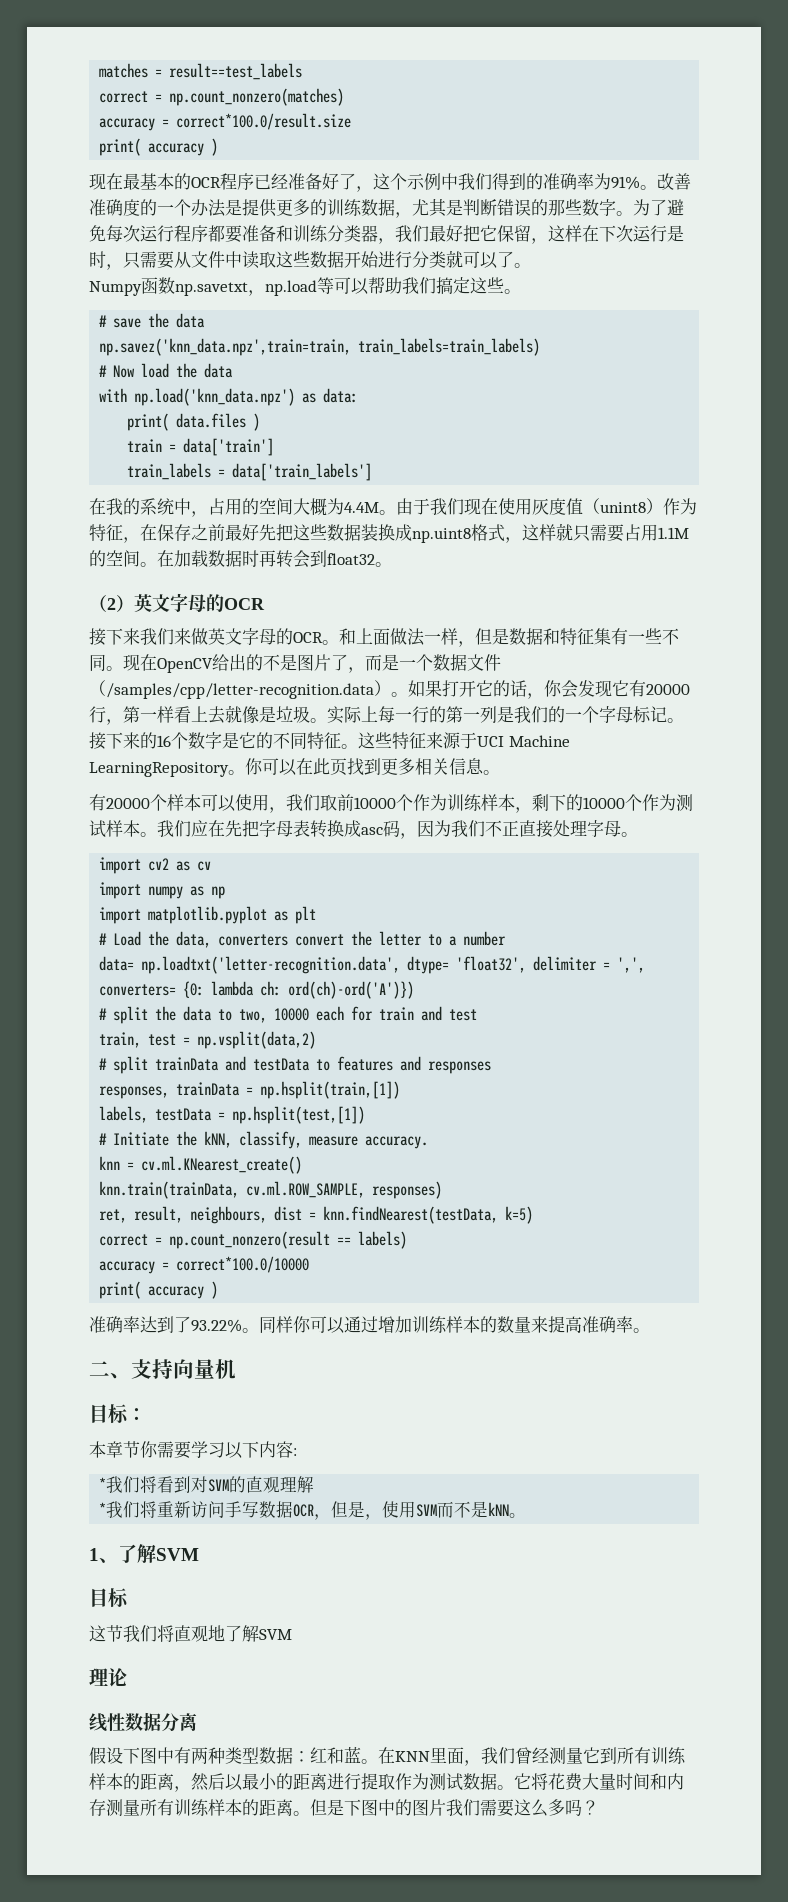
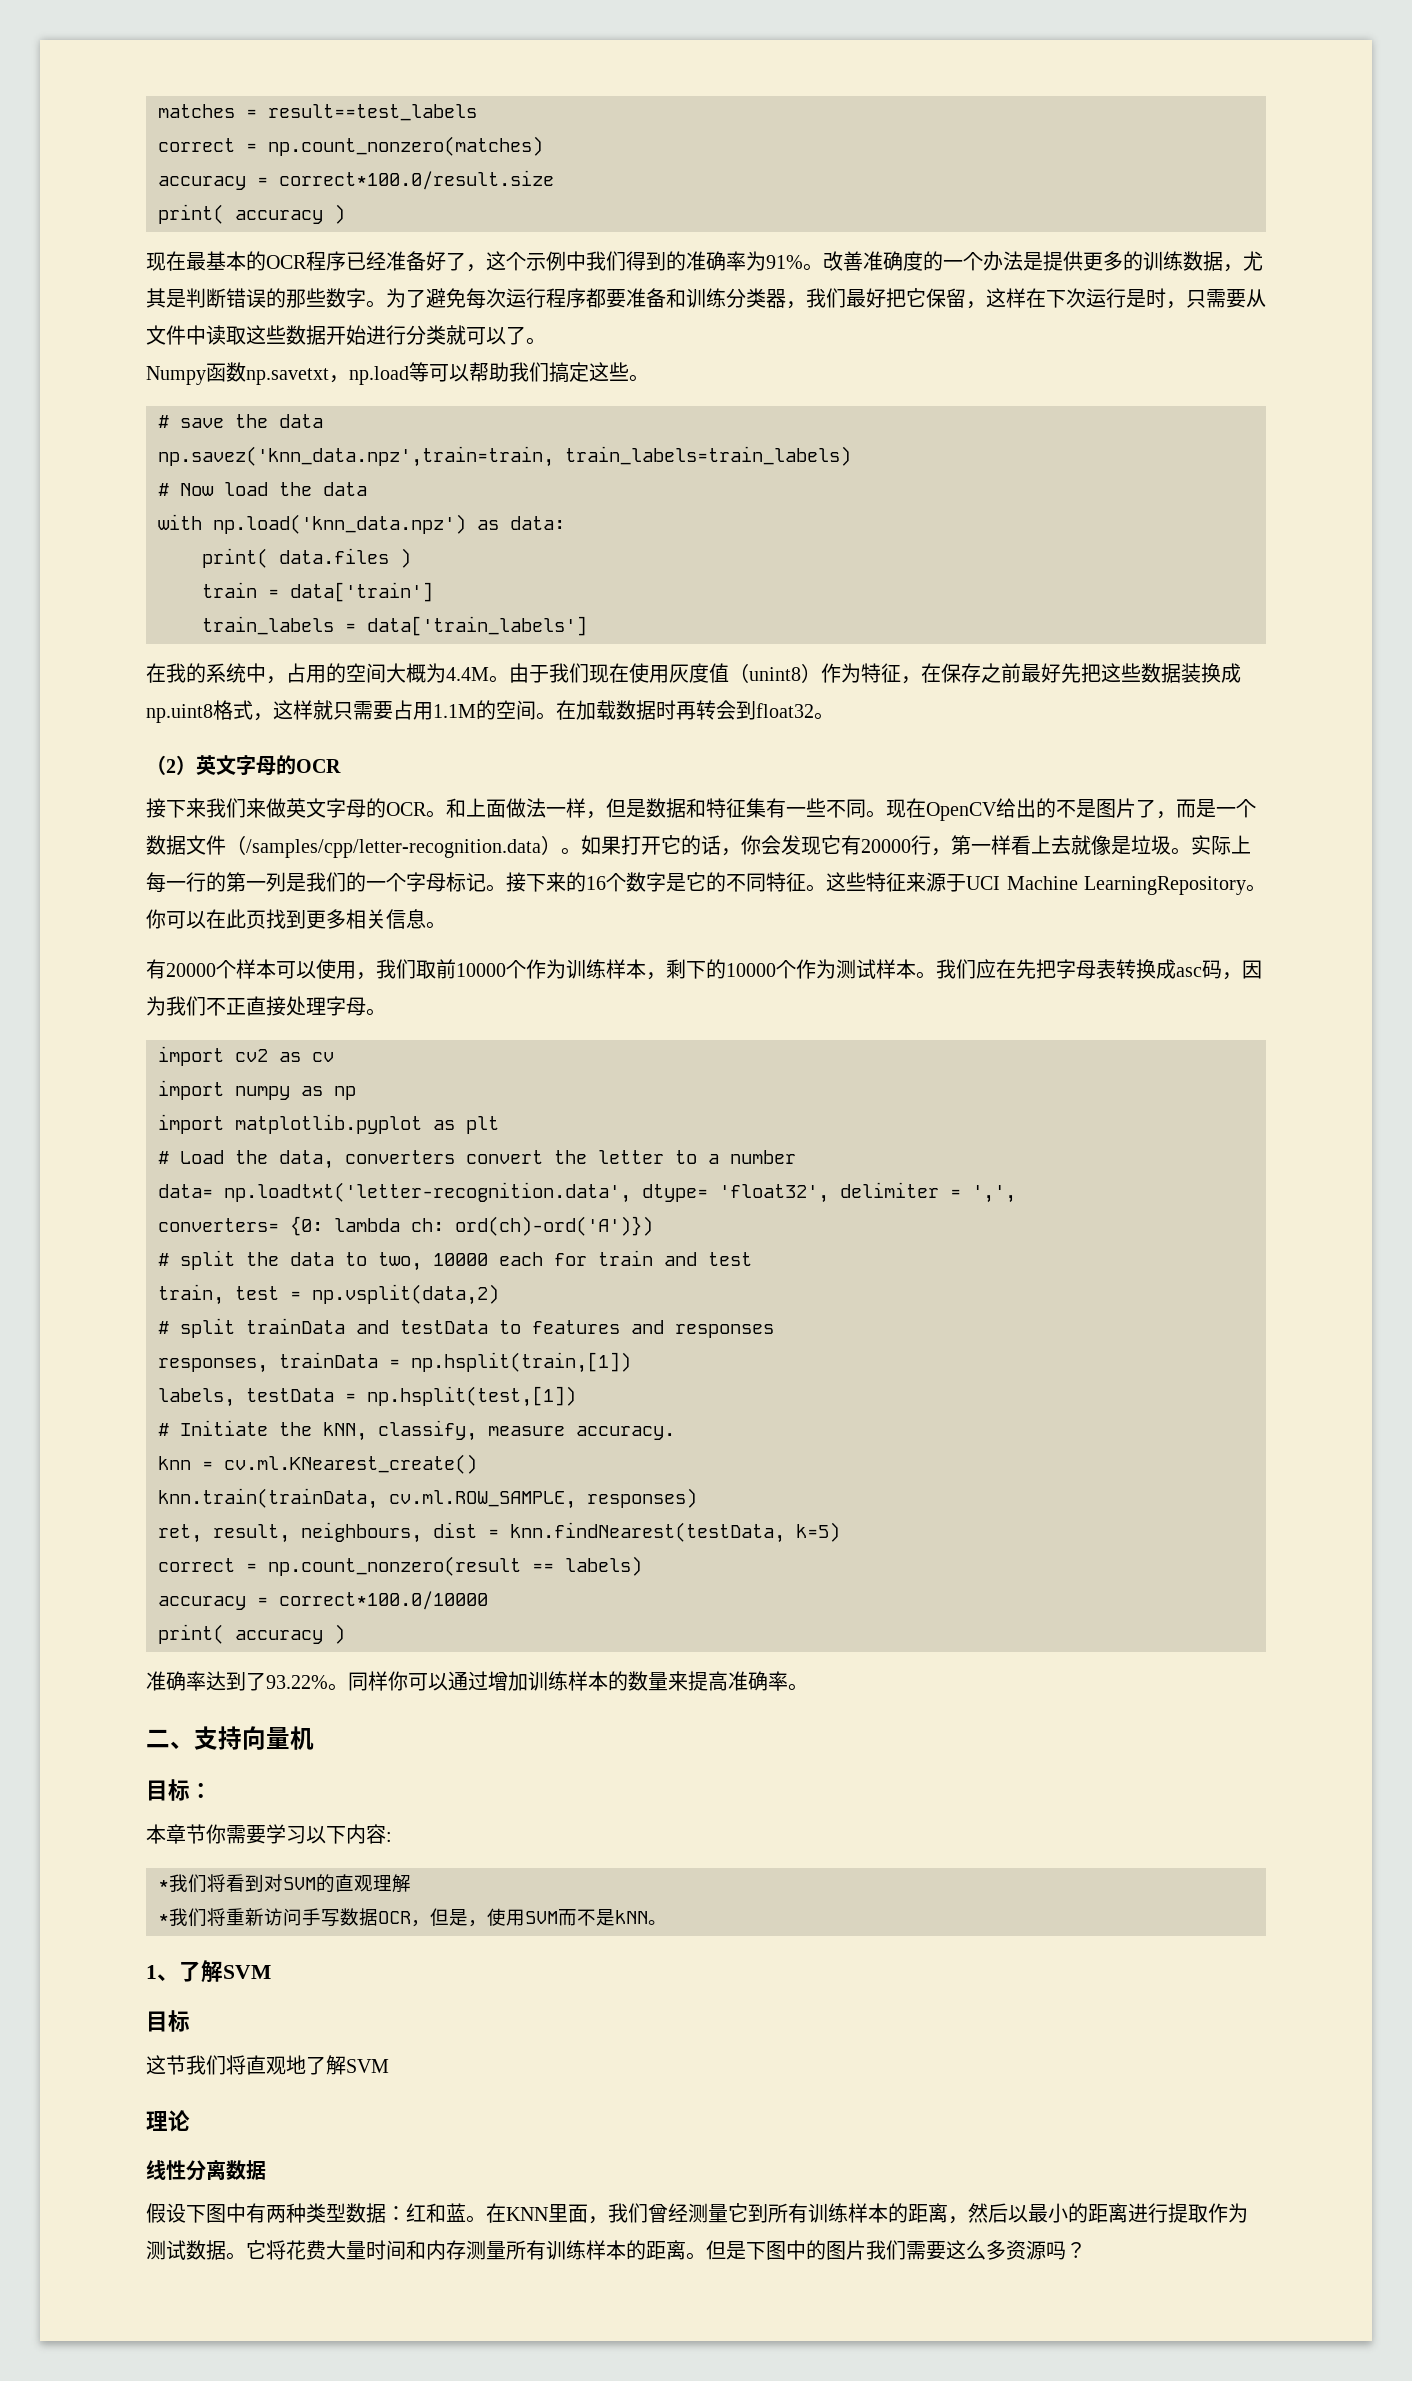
[125,1712,197,1732] 数据分离 -> [186,2160,266,2181] 分离数据
(565, 1807) none -> [1006,2240,1046,2260] 资源

